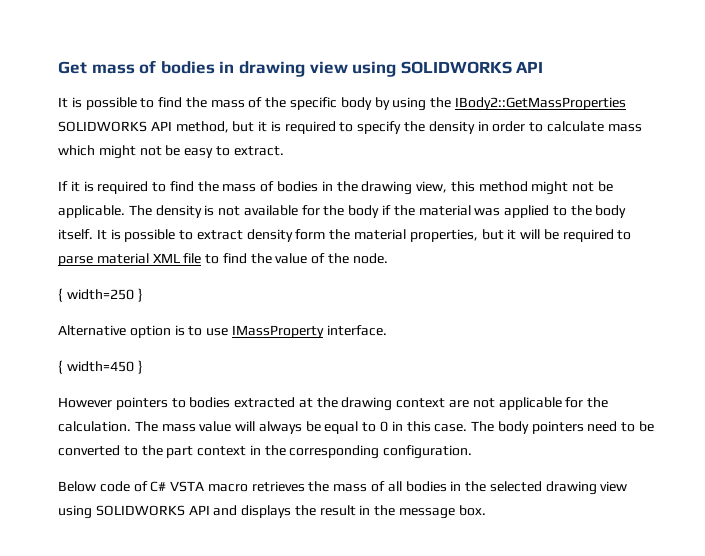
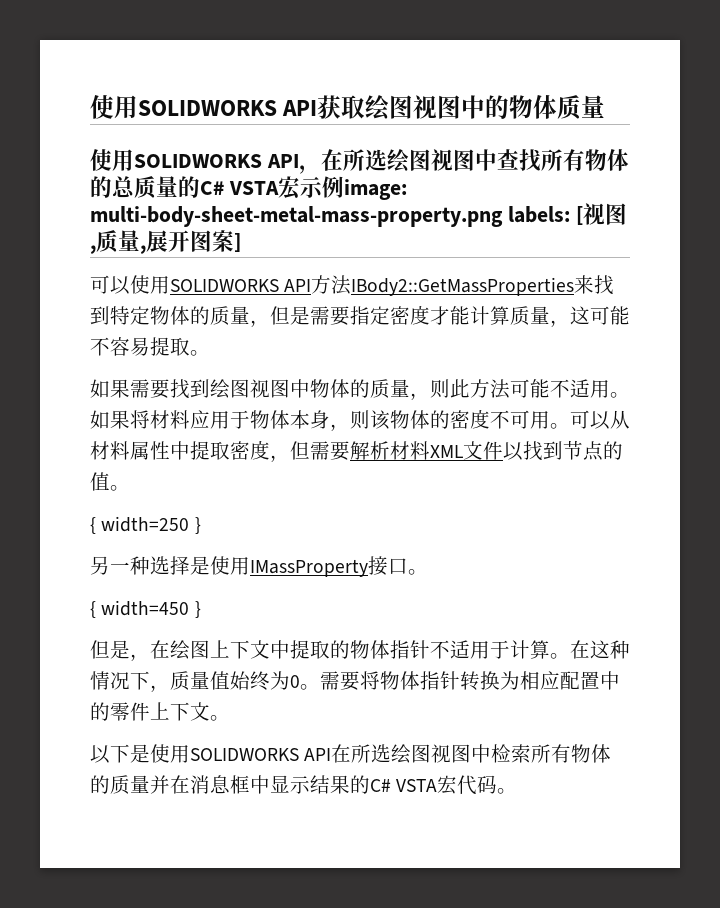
[58,60,544,77] [58,97,626,111] [58,121,642,134] [58,145,284,159] [58,181,614,195] [58,205,627,218] [58,229,632,242] [58,253,388,266] [58,288,143,302] [58,325,387,338] [58,360,143,374] [58,397,609,411] [58,421,655,434] [58,445,473,459] [58,481,628,495] [58,505,486,519] Get mass of bodies in drawing view using SOLIDWORKS API // It is possible to find the mass of the specific body by using the IBody2::GetMassProperties SOLIDWORKS API method, but it is required to specify the density in order to calculate mass which might not be easy to extract. // If it is required to find the mass of bodies in the drawing view, this method might not be applicable. The density is not available for the body if the material was applied to the body itself. It is possible to extract density form the material properties, but it will be required to parse material XML file to find the value of the node. // { width=250 } // Alternative option is to use IMassProperty interface. // { width=450 } // However pointers to bodies extracted at the drawing context are not applicable for the calculation. The mass value will always be equal to 0 in this case. The body pointers need to be converted to the part context in the corresponding configuration. // Below code of C# VSTA macro retrieves the mass of all bodies in the selected drawing view using SOLIDWORKS API and displays the result in the message box. -> [90,94,606,121] [90,149,629,174] [90,176,407,200] [90,203,627,227] [90,230,241,254] [90,275,615,296] [90,306,630,327] [90,337,210,356] [90,379,630,400] [90,410,630,431] [90,440,623,462] [90,472,130,491] [90,516,201,534] [90,556,428,577] [90,600,201,618] [90,640,630,661] [90,671,620,692] [90,702,230,721] [90,744,612,764] [90,775,518,795] 使用SOLIDWORKS API获取绘图视图中的物体质量 // 使用SOLIDWORKS API，在所选绘图视图中查找所有物体的总质量的C# VSTA宏示例image: multi-body-sheet-metal-mass-property.png labels: [视图,质量,展开图案] // 可以使用SOLIDWORKS API方法IBody2::GetMassProperties来找到特定物体的质量，但是需要指定密度才能计算质量，这可能不容易提取。 // 如果需要找到绘图视图中物体的质量，则此方法可能不适用。如果将材料应用于物体本身，则该物体的密度不可用。可以从材料属性中提取密度，但需要解析材料XML文件以找到节点的值。 // { width=250 } // 另一种选择是使用IMassProperty接口。 // { width=450 } // 但是，在绘图上下文中提取的物体指针不适用于计算。在这种情况下，质量值始终为0。需要将物体指针转换为相应配置中的零件上下文。 // 以下是使用SOLIDWORKS API在所选绘图视图中检索所有物体的质量并在消息框中显示结果的C# VSTA宏代码。

